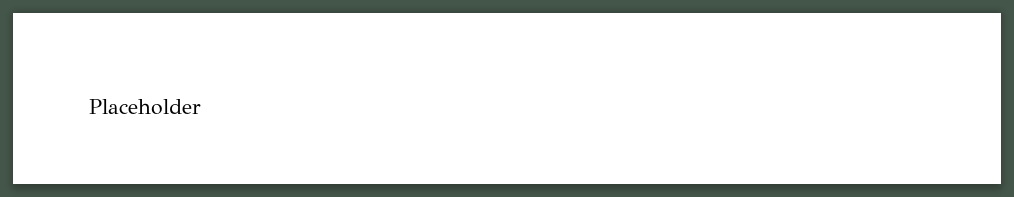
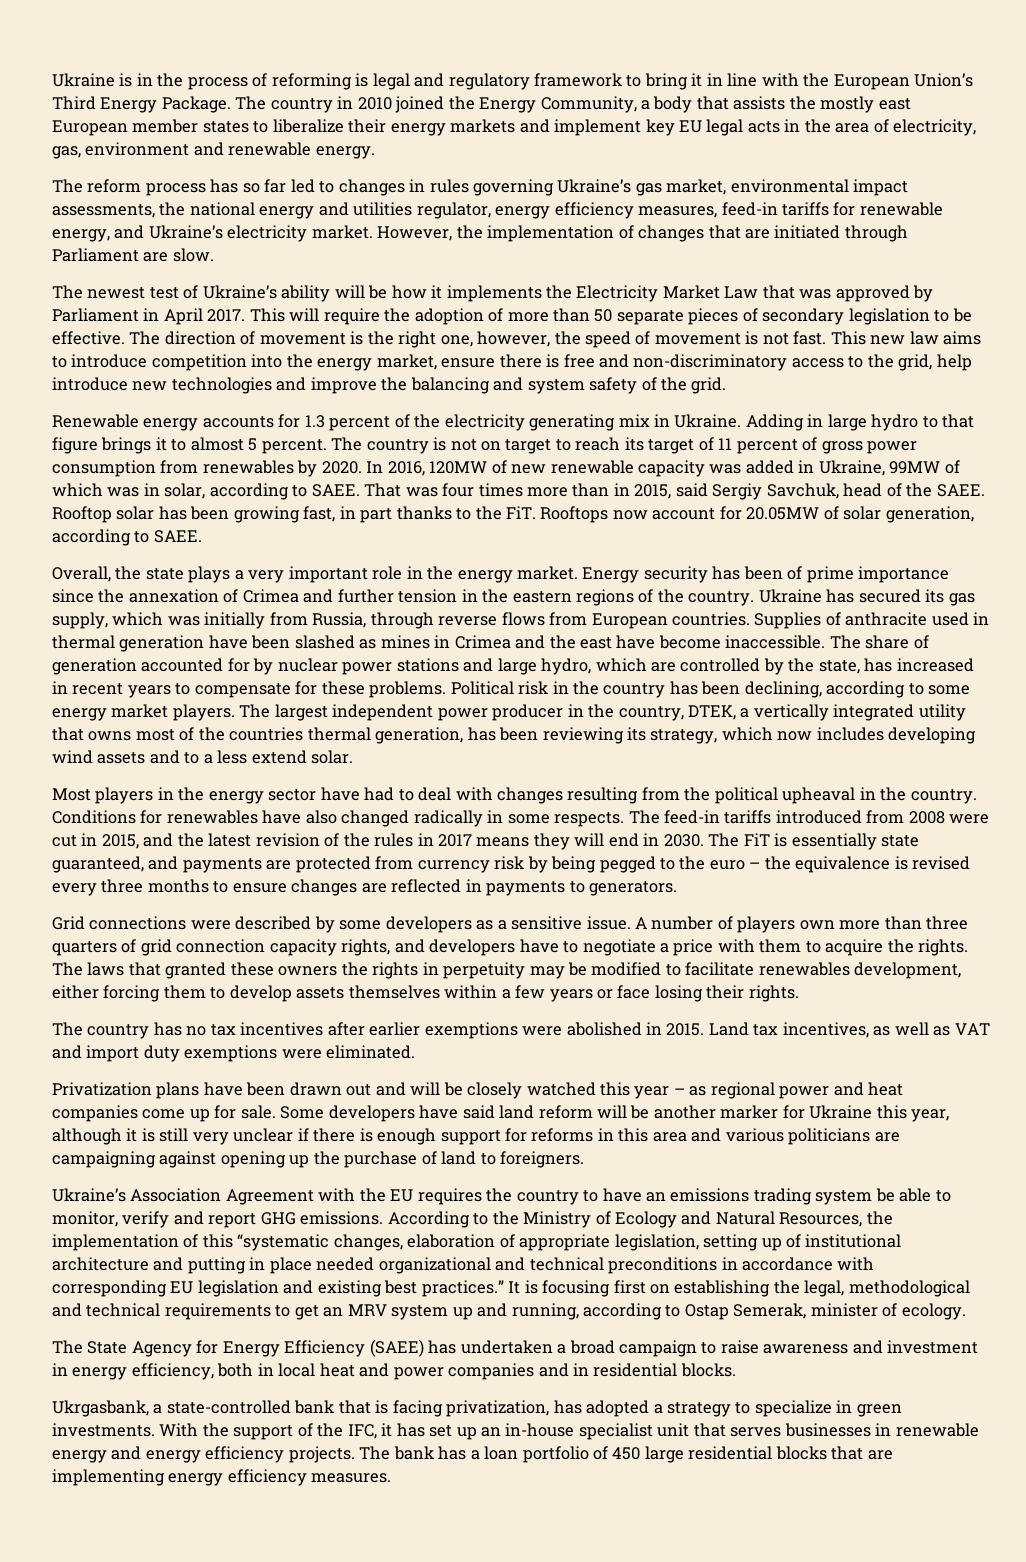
[89,99,201,115] Placeholder -> [52,73,974,90] [52,96,911,113] [52,119,977,136] [52,142,375,159] [52,179,909,196] [52,202,943,219] [52,225,908,242] [52,248,214,262] [52,285,934,302] [52,308,972,325] [52,331,982,348] [52,354,972,371] [52,377,727,394] [52,414,975,431] [52,437,918,454] [52,460,960,477] [52,483,985,500] [52,506,974,523] [52,529,202,546] [52,566,950,583] [52,589,975,606] [52,612,990,629] [52,635,929,652] [52,658,974,675] [52,681,971,698] [52,704,966,721] [52,727,977,744] [52,750,354,764] [52,787,977,804] [52,810,990,827] [52,833,920,850] [52,856,971,873] [52,879,678,896] [52,916,969,933] [52,939,969,956] [52,962,962,979] [52,985,799,1002] [52,1022,990,1039] [52,1045,416,1062] [52,1082,904,1099] [52,1105,950,1122] [52,1128,900,1145] [52,1151,585,1168] [52,1188,951,1205] [52,1211,893,1228] [52,1234,902,1251] [52,1257,875,1274] [52,1280,970,1297] [52,1303,966,1320] [52,1339,979,1357] [52,1363,736,1380] [52,1400,902,1417] [52,1423,979,1440] [52,1446,893,1463] [52,1469,392,1486] Ukraine is in the process of reforming is legal and regulatory framework to bring it in line with the European Union’s Third Energy Package. The country in 2010 joined the Energy Community, a body that assists the mostly east European member states to liberalize their energy markets and implement key EU legal acts in the area of electricity, gas, environment and renewable energy. // The reform process has so far led to changes in rules governing Ukraine’s gas market, environmental impact assessments, the national energy and utilities regulator, energy efficiency measures, feed-in tariffs for renewable energy, and Ukraine’s electricity market. However, the implementation of changes that are initiated through Parliament are slow. // The newest test of Ukraine’s ability will be how it implements the Electricity Market Law that was approved by Parliament in April 2017. This will require the adoption of more than 50 separate pieces of secondary legislation to be effective. The direction of movement is the right one, however, the speed of movement is not fast. This new law aims to introduce competition into the energy market, ensure there is free and non-discriminatory access to the grid, help introduce new technologies and improve the balancing and system safety of the grid. // Renewable energy accounts for 1.3 percent of the electricity generating mix in Ukraine. Adding in large hydro to that figure brings it to almost 5 percent. The country is not on target to reach its target of 11 percent of gross power consumption from renewables by 2020. In 2016, 120MW of new renewable capacity was added in Ukraine, 99MW of which was in solar, according to SAEE. That was four times more than in 2015, said Sergiy Savchuk, head of the SAEE. Rooftop solar has been growing fast, in part thanks to the FiT. Rooftops now account for 20.05MW of solar generation, according to SAEE. // Overall, the state plays a very important role in the energy market. Energy security has been of prime importance since the annexation of Crimea and further tension in the eastern regions of the country. Ukraine has secured its gas supply, which was initially from Russia, through reverse flows from European countries. Supplies of anthracite used in thermal generation have been slashed as mines in Crimea and the east have become inaccessible. The share of generation accounted for by nuclear power stations and large hydro, which are controlled by the state, has increased in recent years to compensate for these problems. Political risk in the country has been declining, according to some energy market players. The largest independent power producer in the country, DTEK, a vertically integrated utility that owns most of the countries thermal generation, has been reviewing its strategy, which now includes developing wind assets and to a less extend solar. // Most players in the energy sector have had to deal with changes resulting from the political upheaval in the country. Conditions for renewables have also changed radically in some respects. The feed-in tariffs introduced from 2008 were cut in 2015, and the latest revision of the rules in 2017 means they will end in 2030. The FiT is essentially state guaranteed, and payments are protected from currency risk by being pegged to the euro – the equivalence is revised every three months to ensure changes are reflected in payments to generators. // Grid connections were described by some developers as a sensitive issue. A number of players own more than three quarters of grid connection capacity rights, and developers have to negotiate a price with them to acquire the rights. The laws that granted these owners the rights in perpetuity may be modified to facilitate renewables development, either forcing them to develop assets themselves within a few years or face losing their rights. // The country has no tax incentives after earlier exemptions were abolished in 2015. Land tax incentives, as well as VAT and import duty exemptions were eliminated. // Privatization plans have been drawn out and will be closely watched this year – as regional power and heat companies come up for sale. Some developers have said land reform will be another marker for Ukraine this year, although it is still very unclear if there is enough support for reforms in this area and various politicians are campaigning against opening up the purchase of land to foreigners. // Ukraine’s Association Agreement with the EU requires the country to have an emissions trading system be able to monitor, verify and report GHG emissions. According to the Ministry of Ecology and Natural Resources, the implementation of this “systematic changes, elaboration of appropriate legislation, setting up of institutional architecture and putting in place needed organizational and technical preconditions in accordance with corresponding EU legislation and existing best practices.” It is focusing first on establishing the legal, methodological and technical requirements to get an MRV system up and running, according to Ostap Semerak, minister of ecology. // The State Agency for Energy Efficiency (SAEE) has undertaken a broad campaign to raise awareness and investment in energy efficiency, both in local heat and power companies and in residential blocks. // Ukrgasbank, a state-controlled bank that is facing privatization, has adopted a strategy to specialize in green investments. With the support of the IFC, it has set up an in-house specialist unit that serves businesses in renewable energy and energy efficiency projects. The bank has a loan portfolio of 450 large residential blocks that are implementing energy efficiency measures.

